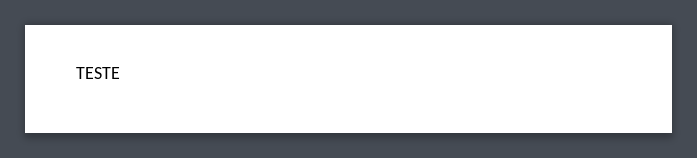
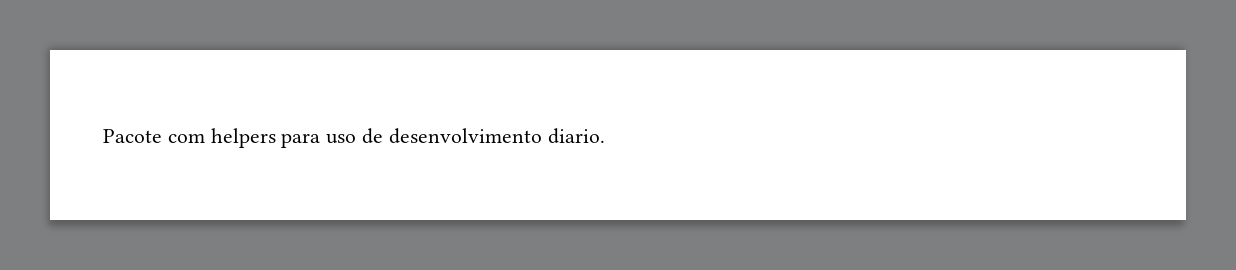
[76,67,120,79] TESTE -> [103,128,605,148] Pacote com helpers para uso de desenvolvimento diario.

